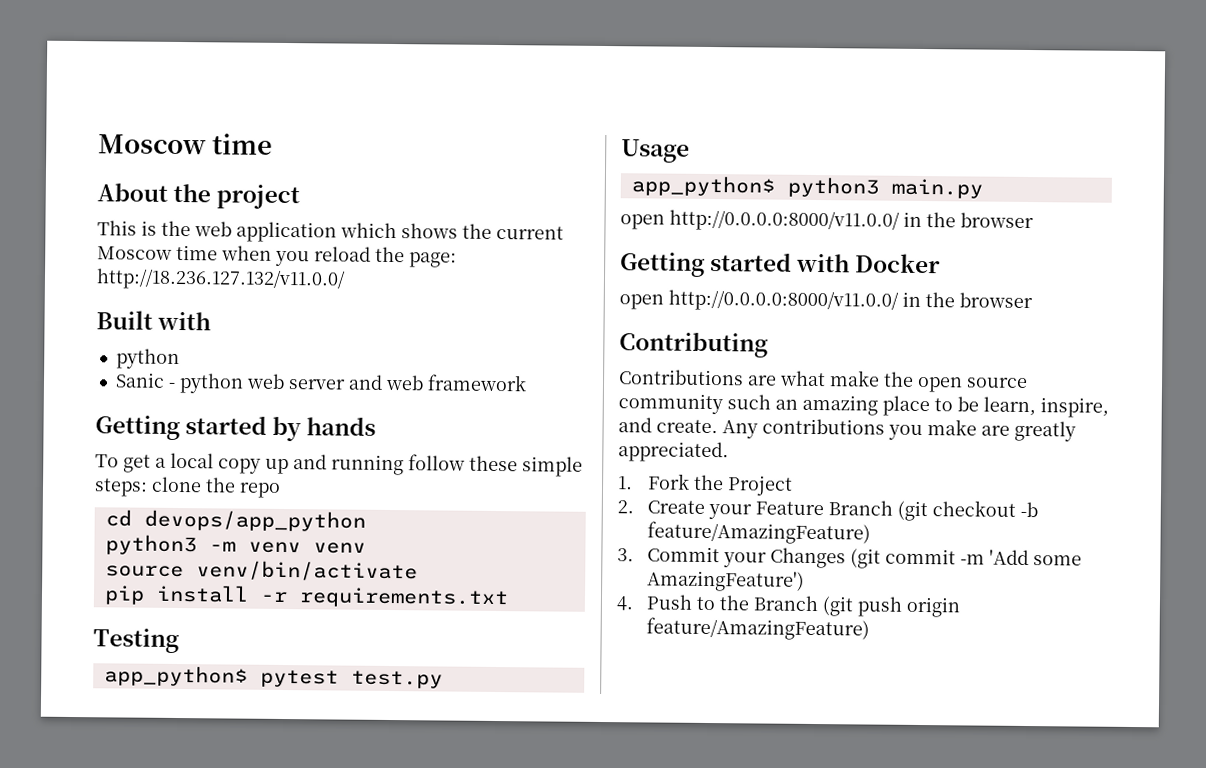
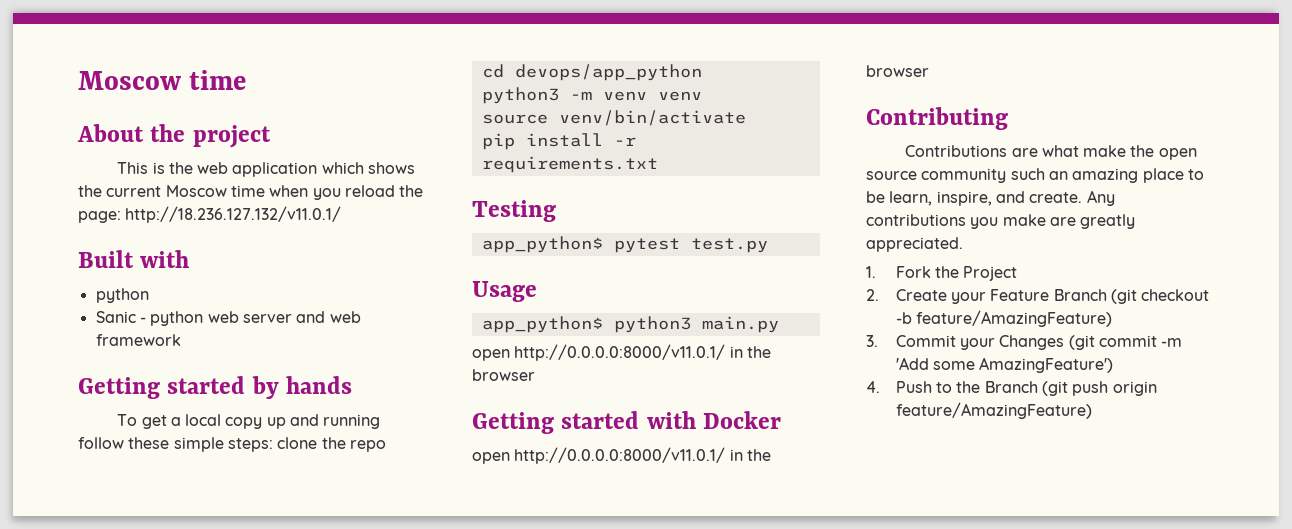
[96,268,346,291] http://18.236.127.132/v11.0.0/ -> [125,206,342,223] http://18.236.127.132/v11.0.1/
[669,209,900,232] http://0.0.0.0:8000/v11.0.0/ -> [514,344,726,361] http://0.0.0.0:8000/v11.0.1/
[668,289,899,312] http://0.0.0.0:8000/v11.0.0/ -> [514,447,726,464] http://0.0.0.0:8000/v11.0.1/

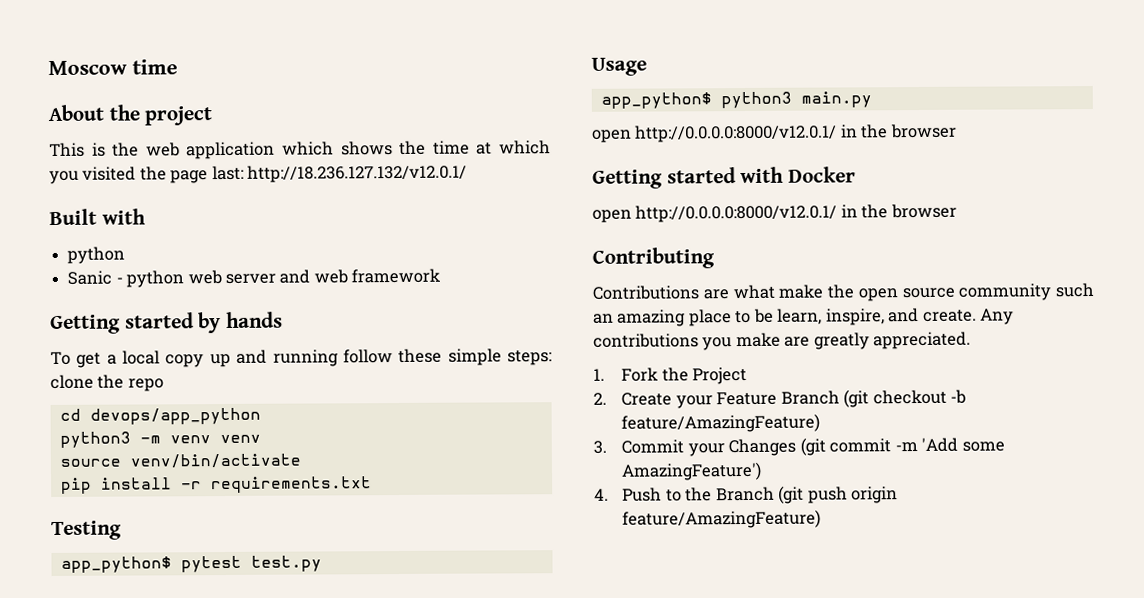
[106,185,424,200] [78,206,342,223] current Moscow time when you reload the page: http://18.236.127.132/v11.0.1/ -> [432,140,552,155] [49,164,468,185] time at which you visited the page last: http://18.236.127.132/v12.0.1/
[514,344,726,361] http://0.0.0.0:8000/v11.0.1/ -> [635,124,838,143] http://0.0.0.0:8000/v12.0.1/
[514,447,726,464] http://0.0.0.0:8000/v11.0.1/ -> [635,204,838,223] http://0.0.0.0:8000/v12.0.1/

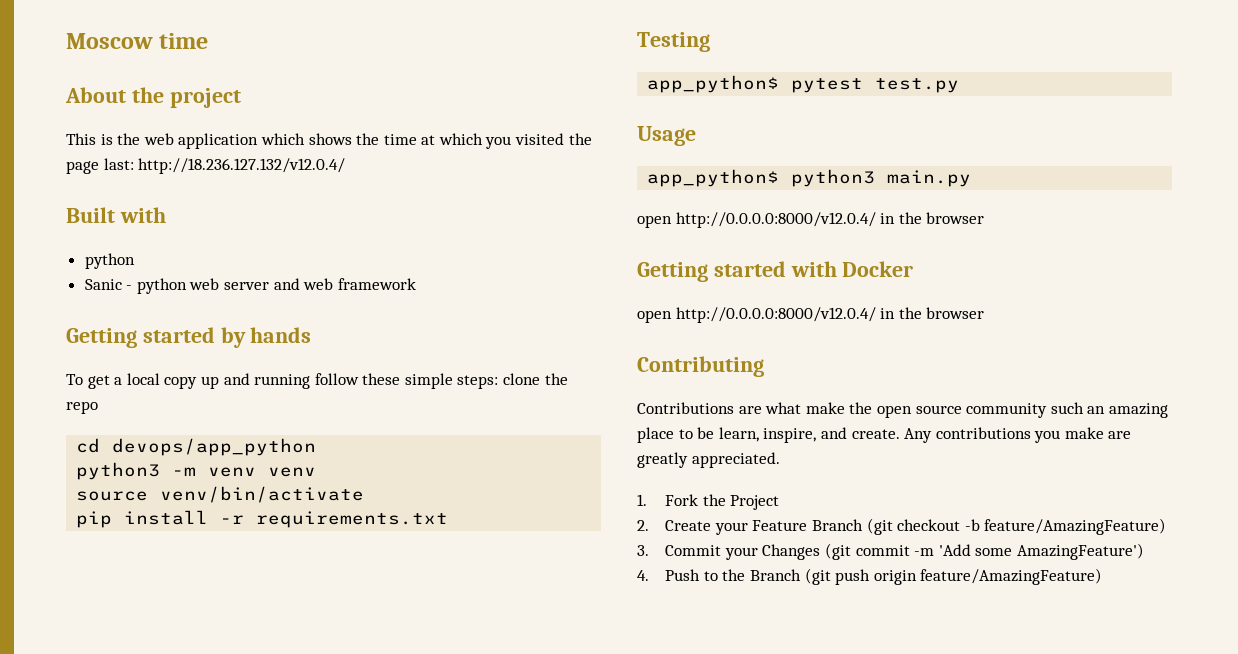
[247,164,468,183] http://18.236.127.132/v12.0.1/ -> [138,158,346,174] http://18.236.127.132/v12.0.4/
[635,124,838,143] http://0.0.0.0:8000/v12.0.1/ -> [675,212,876,228] http://0.0.0.0:8000/v12.0.4/
[635,204,838,223] http://0.0.0.0:8000/v12.0.1/ -> [675,307,876,323] http://0.0.0.0:8000/v12.0.4/

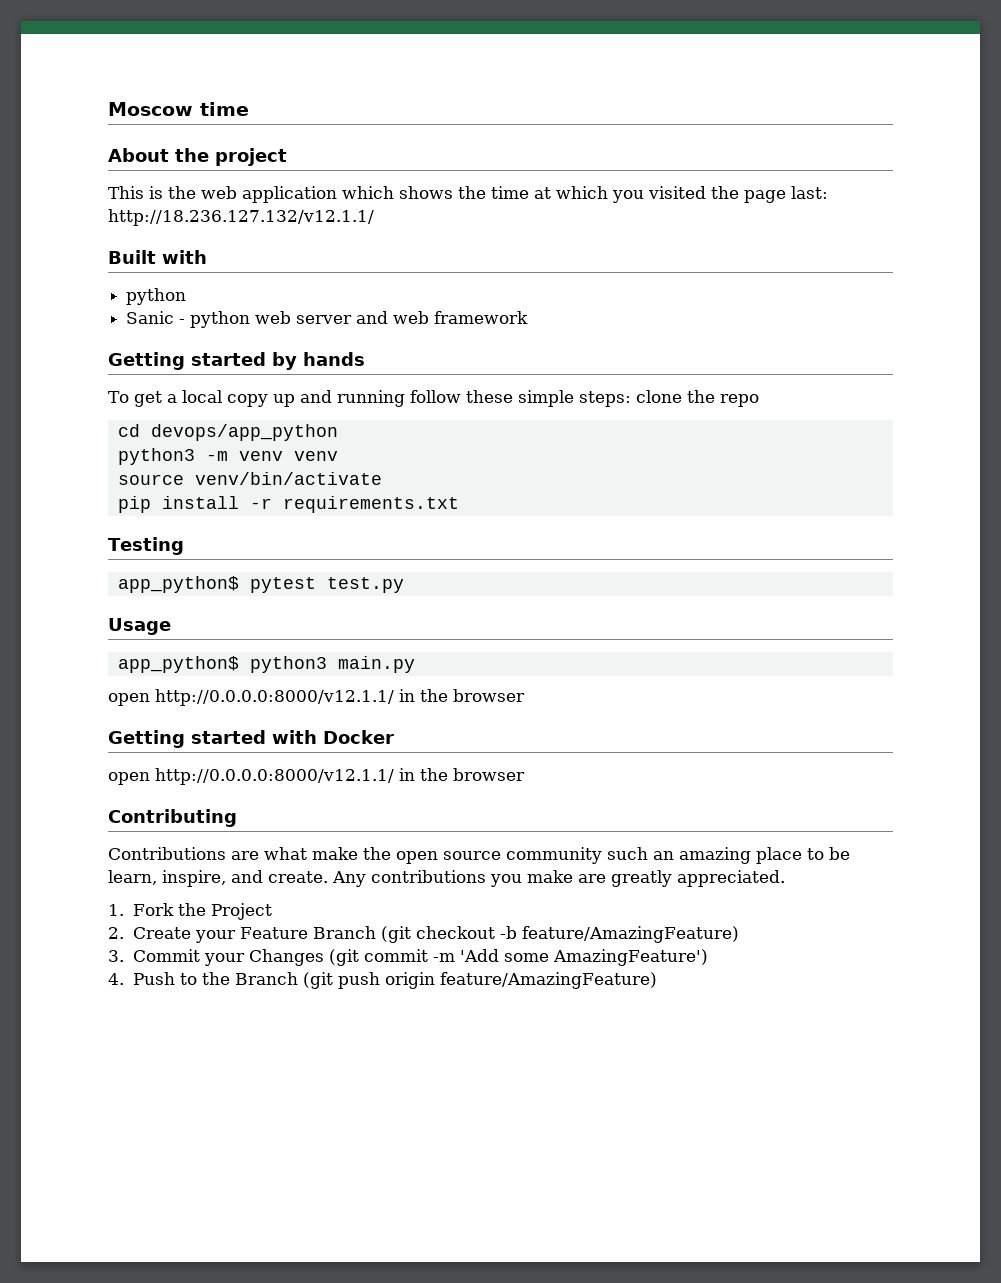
[138,158,346,174] http://18.236.127.132/v12.0.4/ -> [108,209,374,226] http://18.236.127.132/v12.1.1/
[675,212,876,228] http://0.0.0.0:8000/v12.0.4/ -> [155,689,394,706] http://0.0.0.0:8000/v12.1.1/
[675,307,876,323] http://0.0.0.0:8000/v12.0.4/ -> [155,768,394,785] http://0.0.0.0:8000/v12.1.1/

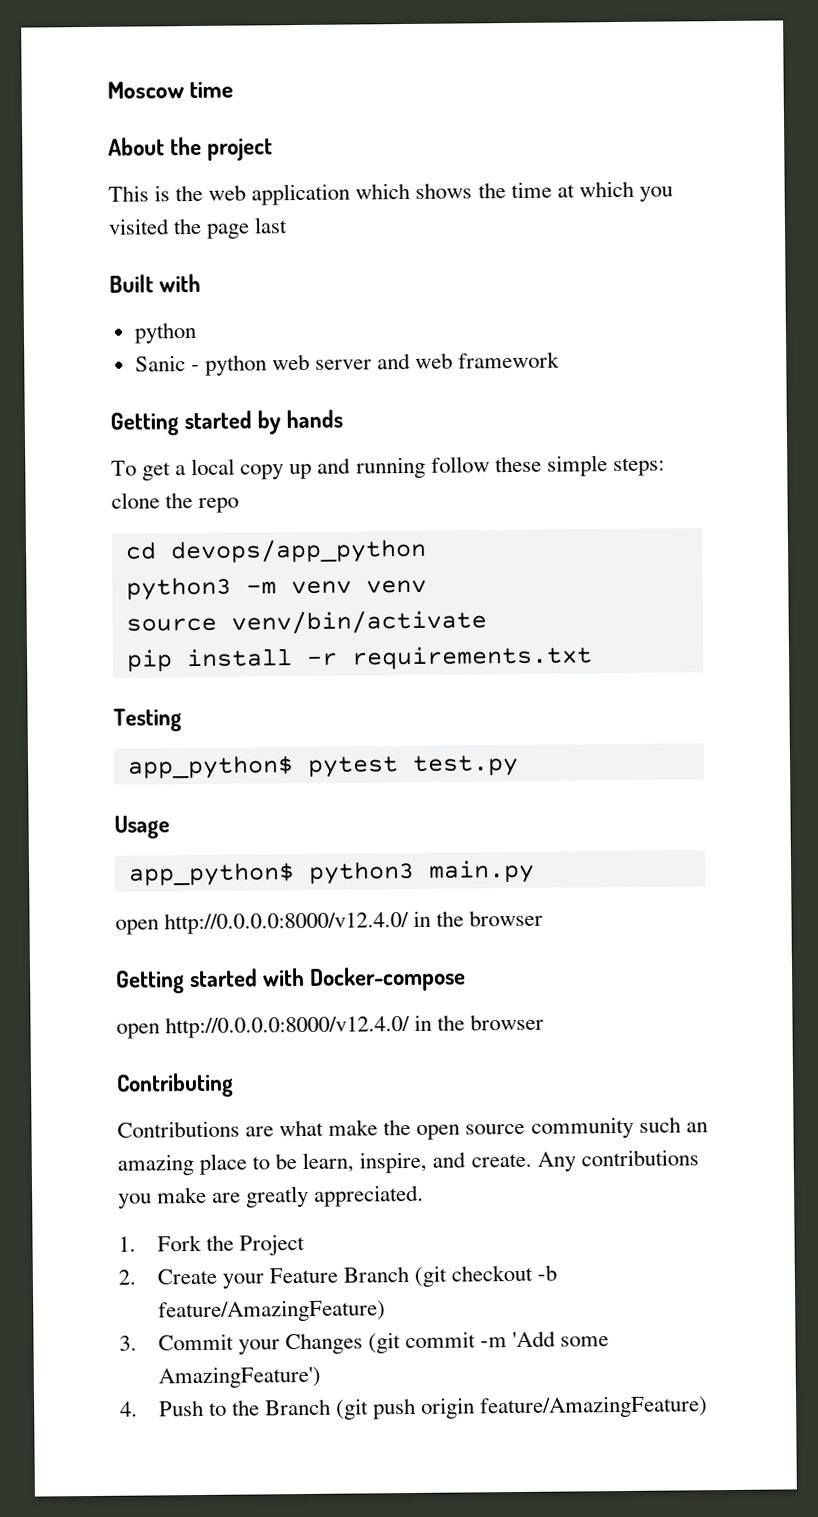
[791,186,828,199] [108,209,374,226] last: http://18.236.127.132/v12.1.1/ -> [254,217,289,234] last
[155,689,394,706] http://0.0.0.0:8000/v12.1.1/ -> [164,911,410,935] http://0.0.0.0:8000/v12.4.0/
[323,730,394,744] [108,768,394,785] Docker // open http://0.0.0.0:8000/v12.1.1/ -> [309,966,467,992] [116,1014,411,1039] Docker-compose // open http://0.0.0.0:8000/v12.4.0/

